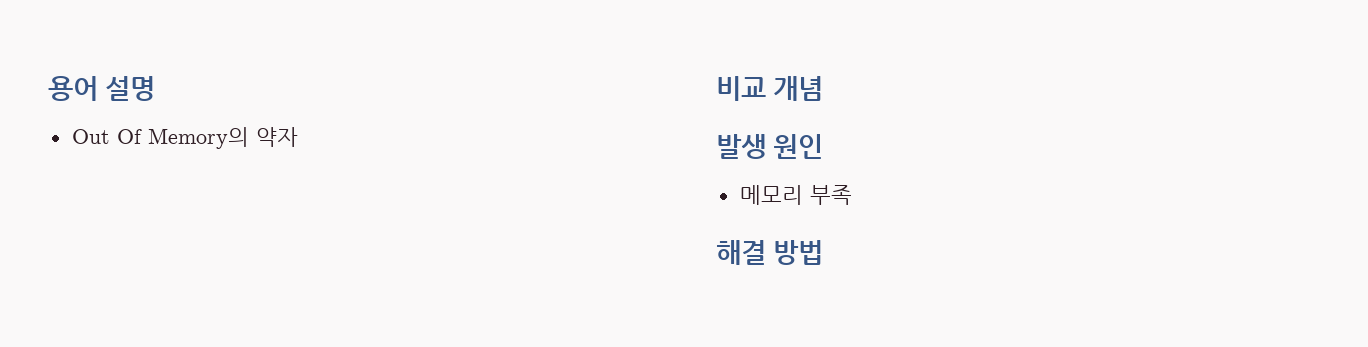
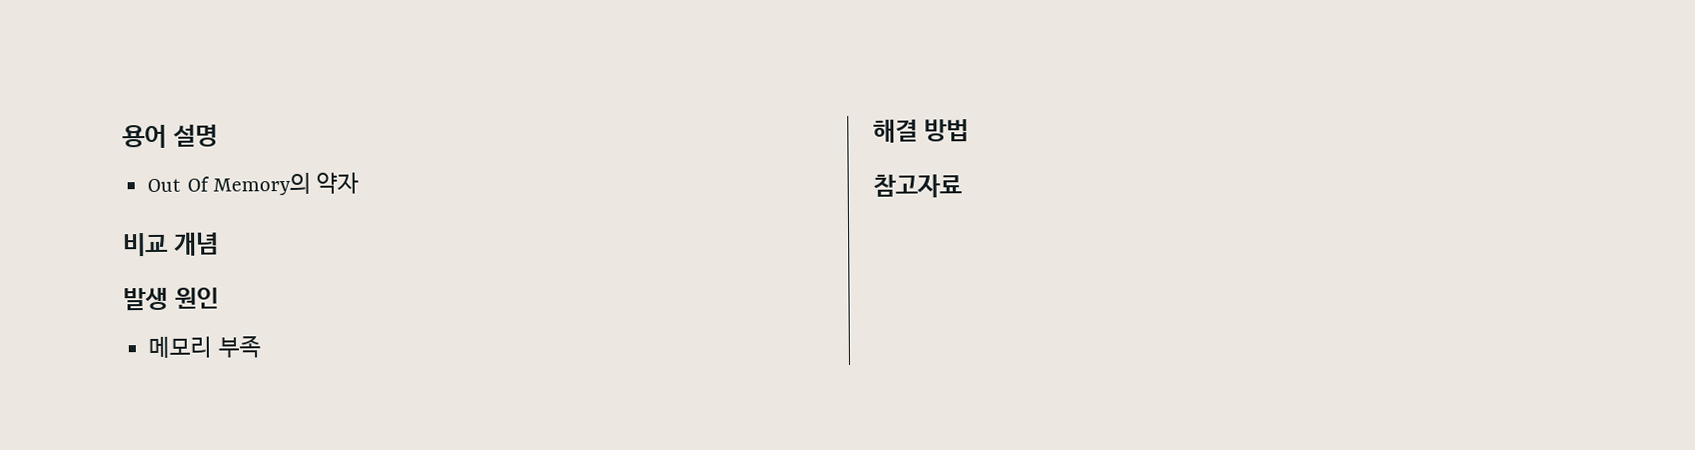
(824, 252) none -> [873,174,962,198] // 참고자료

